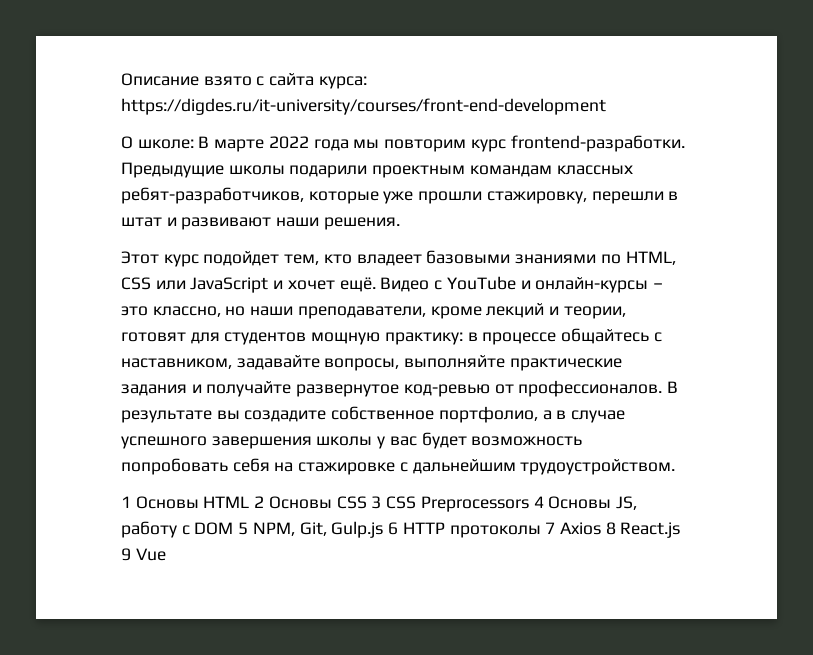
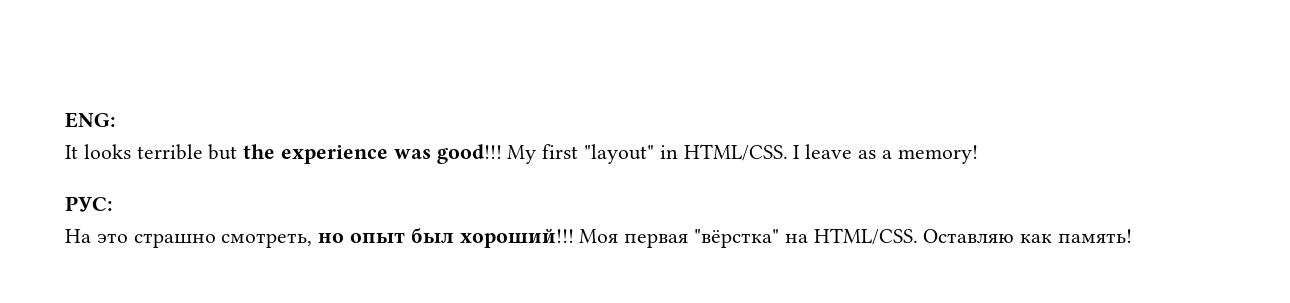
[121,73,367,89] [121,98,606,115] [121,135,685,152] [121,162,633,178] [121,187,679,204] [121,217,400,230] [121,250,676,267] [121,276,663,293] [121,303,626,319] [121,328,662,345] [121,355,622,371] [121,380,679,397] [121,406,626,423] [121,432,583,449] [121,458,676,475] [121,496,637,512] [121,521,681,538] [121,548,166,561] Описание взято с сайта курса: https://digdes.ru/it-university/courses/front-end-development // О школе: В марте 2022 года мы повторим курс frontend-разработки. Предыдущие школы подарили проектным командам классных ребят-разработчиков, которые уже прошли стажировку, перешли в штат и развивают наши решения. // Этот курс подойдет тем, кто владеет базовыми знаниями по HTML, CSS или JavaScript и хочет ещё. Видео с YouTube и онлайн-курсы – это классно, но наши преподаватели, кроме лекций и теории, готовят для студентов мощную практику: в процессе общайтесь с наставником, задавайте вопросы, выполняйте практические задания и получайте развернутое код-ревью от профессионалов. В результате вы создадите собственное портфолио, а в случае успешного завершения школы у вас будет возможность попробовать себя на стажировке с дальнейшим трудоустройством. // 1 Основы HTML 2 Основы CSS 3 CSS Preprocessors 4 Основы JS, работу с DOM 5 NPM, Git, Gulp.js 6 HTTP протоколы 7 Axios 8 React.js 9 Vue -> [65,112,116,128] [65,144,978,164] [65,196,113,212] [65,228,1133,248] ENG: // It looks terrible but the experience was good!!! My first "layout" in HTML/CSS. I leave as a memory! // РУС: // На это страшно смотреть, но опыт был хороший!!! Моя первая "вёрстка" на HTML/CSS. Оставляю как память!

